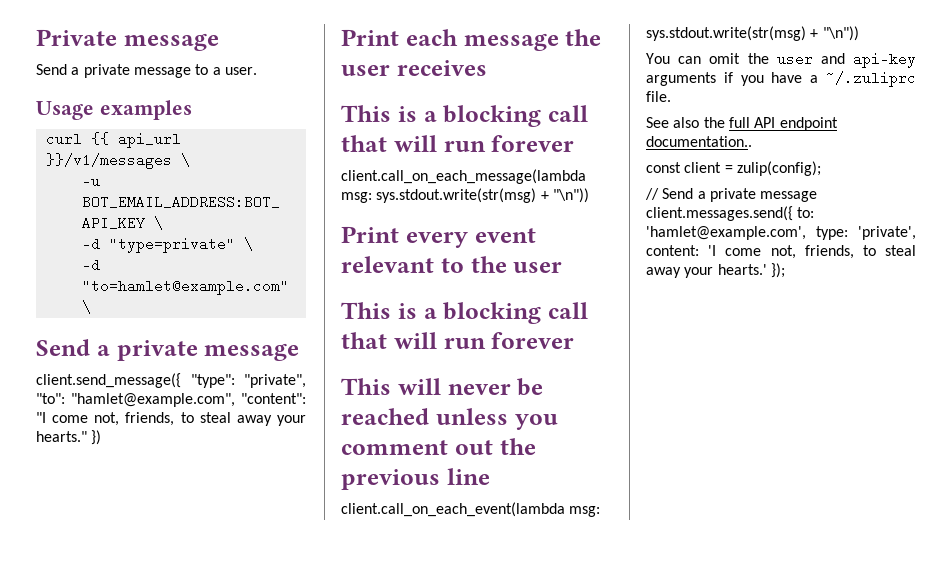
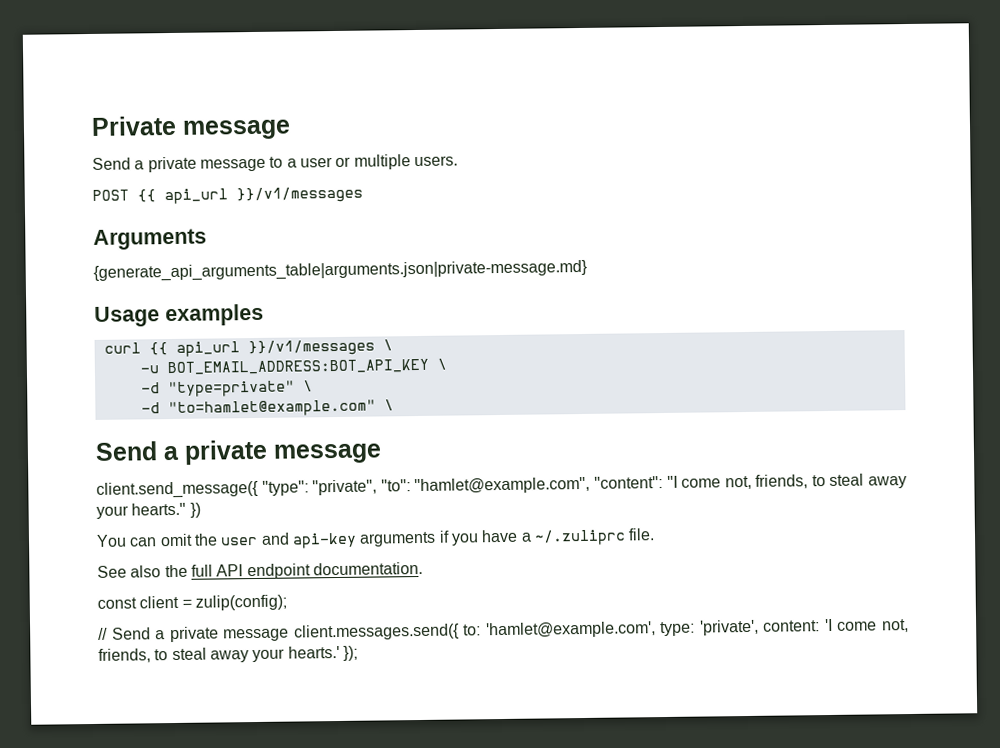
[224,67,257,75] user. -> [299,154,458,170] [92,186,363,205] [93,228,207,250] [93,259,588,282] user or multiple users. // POST {{ api_url }}/v1/messages // Arguments // {generate_api_arguments_table|arguments.json|private-message.md}
[341,29,602,51] [341,60,487,76] [341,105,588,127] [341,135,575,152] [341,169,586,184] [341,188,589,203] [341,226,536,248] [341,256,563,273] [341,302,588,324] [341,332,575,349] [341,378,544,396] [341,408,558,430] [341,438,536,455] [341,468,490,490] [341,502,601,517] [646,26,859,41] // Print each message the user receives // This is a blocking call that will run forever // client.call_on_each_message(lambda msg: sys.stdout.write(str(msg) + "\n")) // Print every event relevant to the user // This is a blocking call that will run forever // This will never be reached unless you comment out the previous line // client.call_on_each_event(lambda msg: sys.stdout.write(str(msg) + "\n")) -> (201, 510) none
[646,136,752,147] documentation.. -> [312,561,423,576] documentation.

